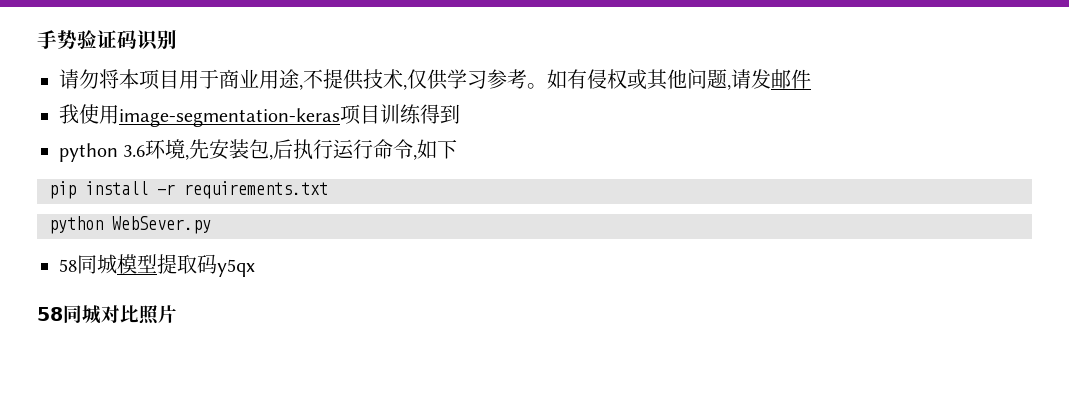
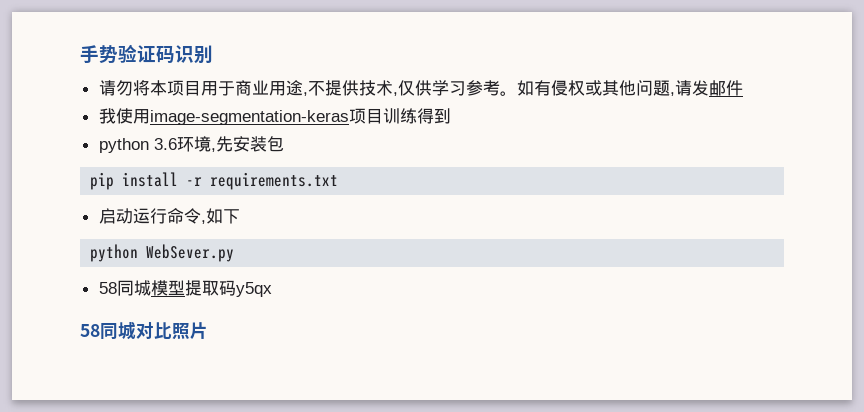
[269,139,334,160] ,后执行 -> [90,172,339,190] [98,208,133,224] // pip install -r requirements.txt // 启动
[49,181,328,199] // pip install -r requirements.txt -> (240, 216) none

